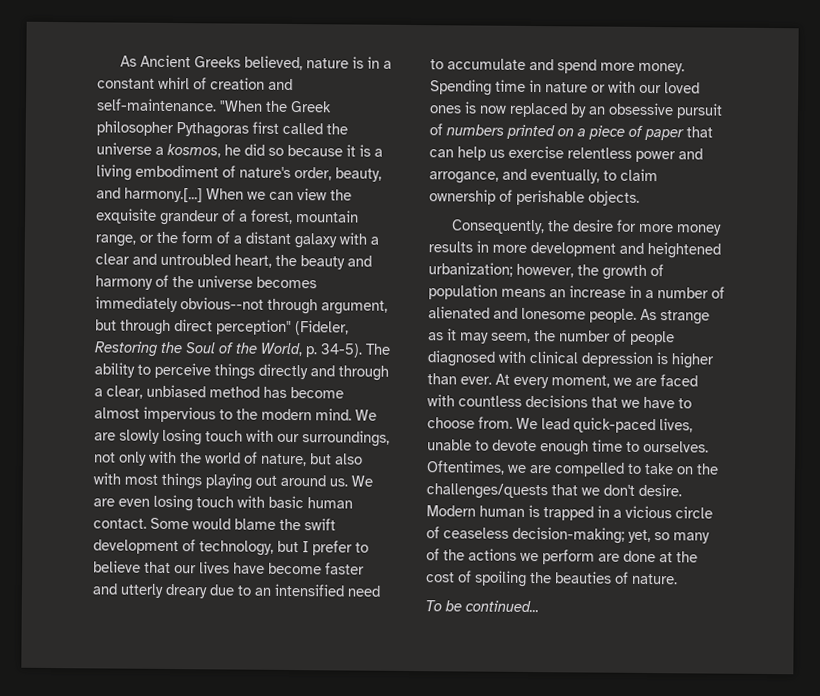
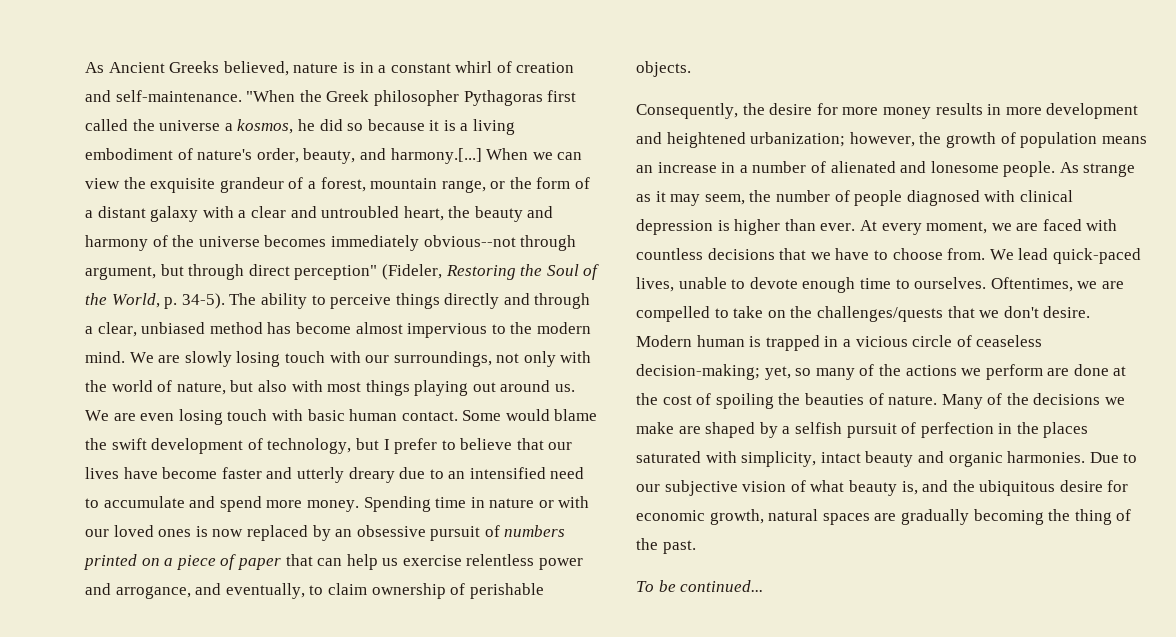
(678, 579) none -> [941,393,1126,409] [636,422,1089,438] [636,451,1138,467] [636,480,1129,496] [636,509,1132,525] [636,538,696,554] Many of the decisions we make are shaped by a selfish pursuit of perfection in the places saturated with simplicity, intact beauty and organic harmonies. Due to our subjective vision of what beauty is, and the ubiquitous desire for economic growth, natural spaces are gradually becoming the thing of the past.

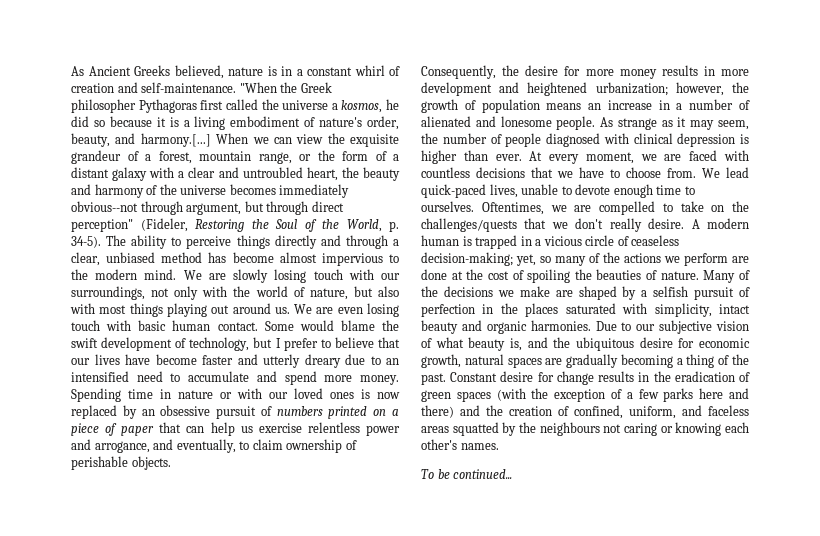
[1043,306,1091,318] [636,335,692,347] desire. Modern -> [609,218,749,232] really desire. A modern
[1048,509,1071,521] the -> [676,358,683,365] a
(696, 547) none -> [450,371,750,385] [421,388,749,402] [421,405,749,419] [421,422,749,436] [421,439,499,450] Constant desire for change results in the eradication of green spaces (with the exception of a few parks here and there) and the creation of confined, uniform, and faceless areas squatted by the neighbours not caring or knowing each other's names.

